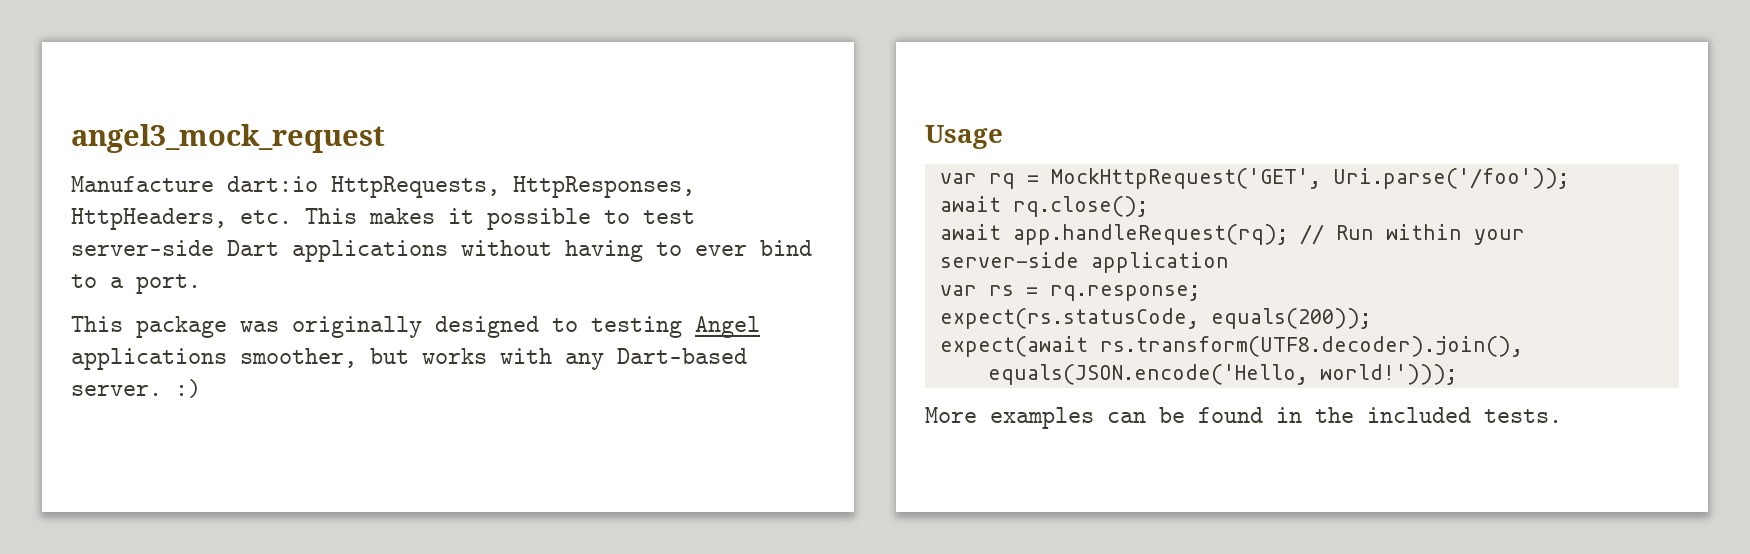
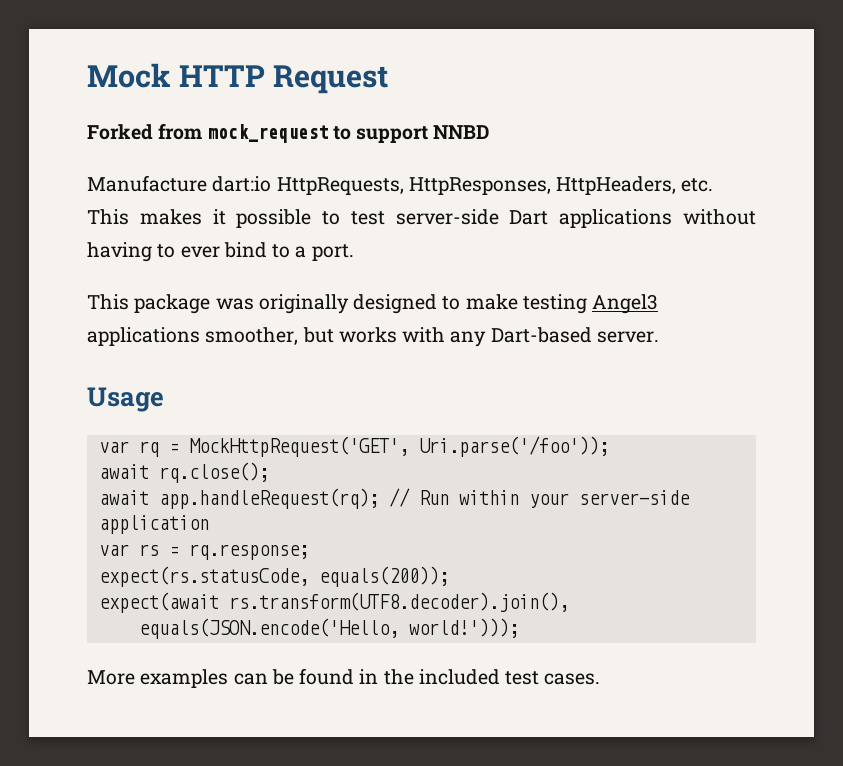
[71,124,385,153] angel3_mock_request -> [87,63,389,94] [87,123,490,143] Mock HTTP Request // Forked from mock_request to support NNBD
[591,316,760,338] testing Angel -> [465,294,659,314] make testing Angel3
[175,379,201,398] :) -> (659, 337) none
[1484,409,1562,423] tests. -> [505,671,601,685] test cases.

